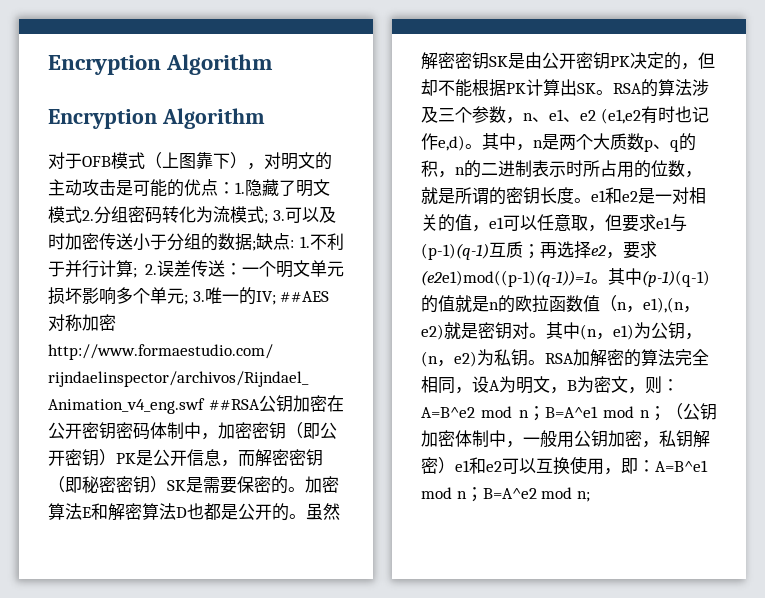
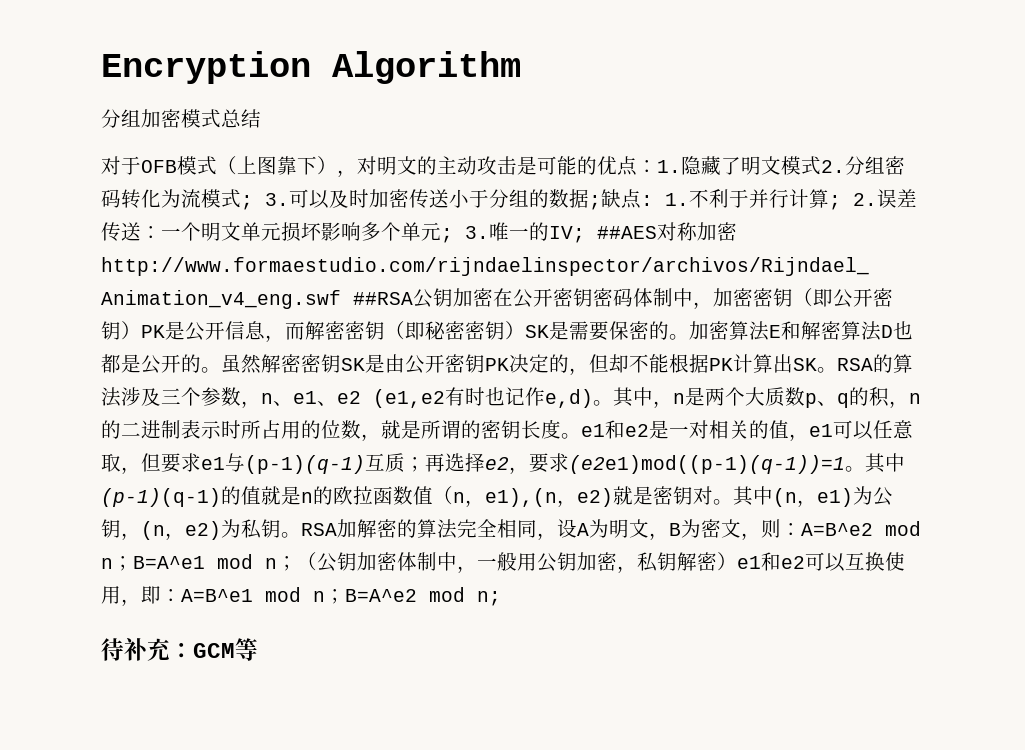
[48,54,274,75] [48,108,265,129] Encryption Algorithm // Encryption Algorithm -> [101,51,521,84] [101,109,261,128] Encryption Algorithm // 分组加密模式总结
(590, 496) none -> [101,638,258,661] // 待补充：GCM等

